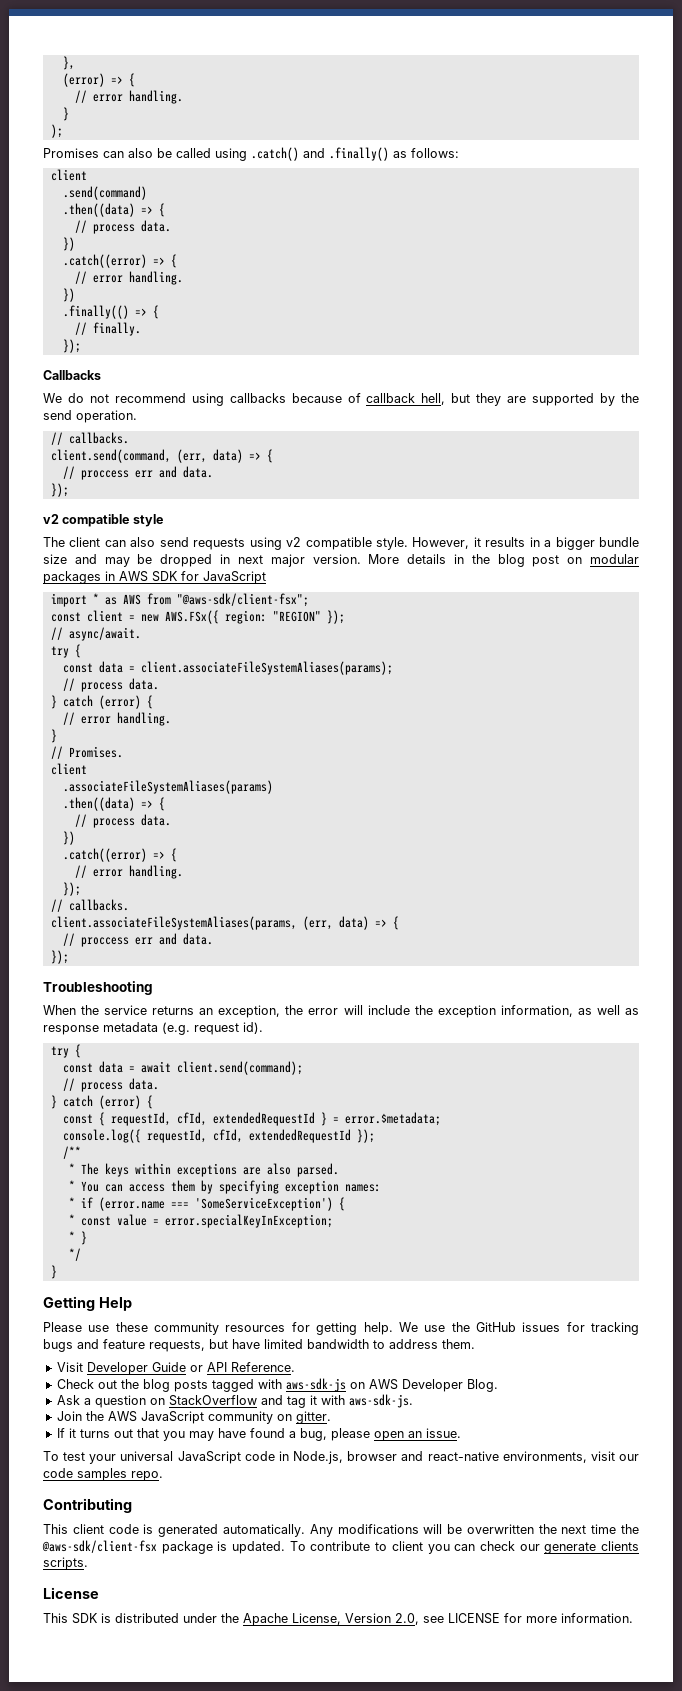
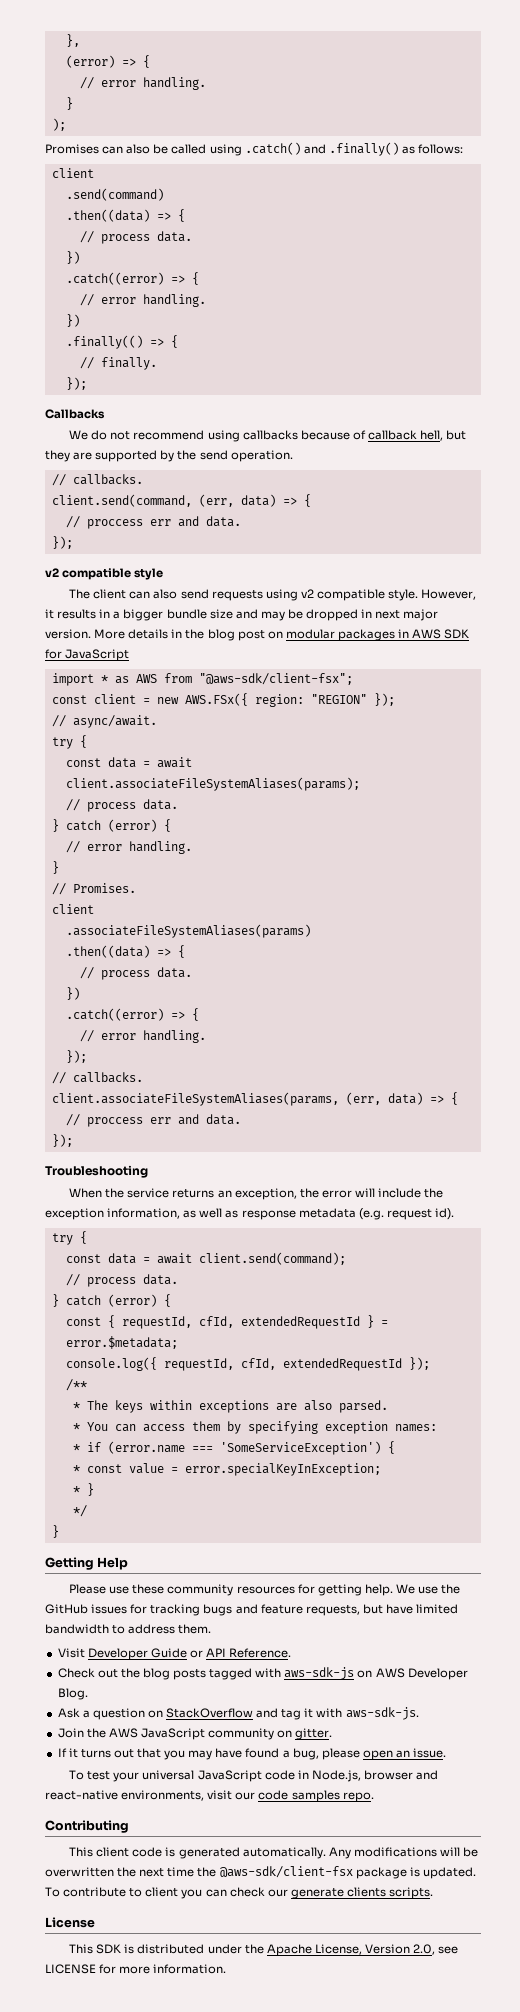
(135, 669) none -> [156,757,192,768] await

